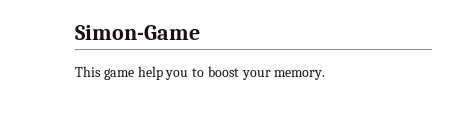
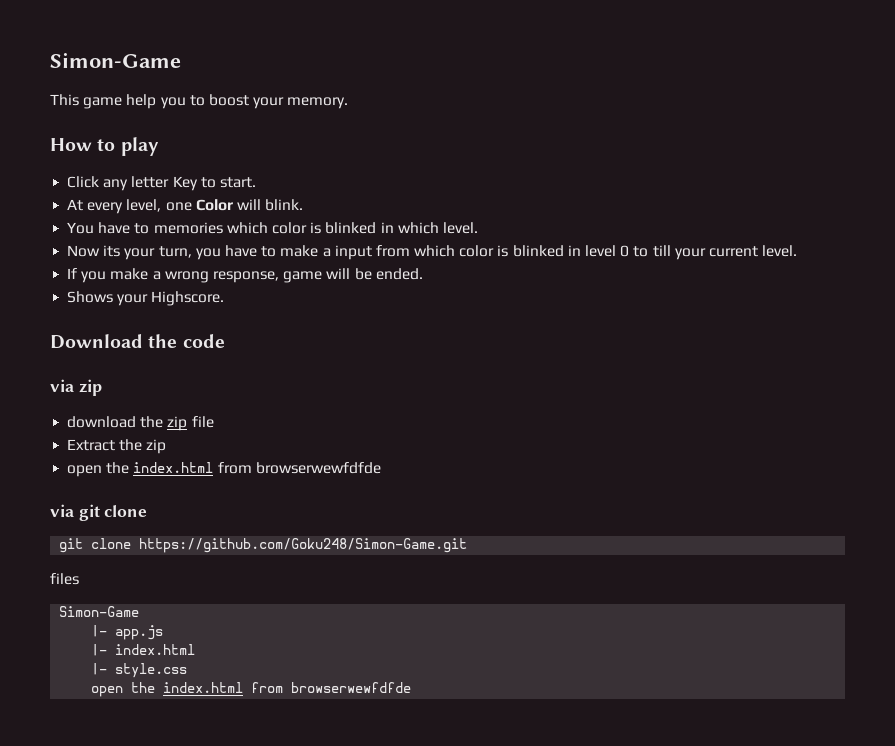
(326, 75) none -> [50,137,159,156] [67,176,256,191] [67,199,304,214] [67,222,478,234] [67,245,798,260] [67,268,423,283] [67,291,225,306] [50,334,225,349] [50,379,102,396] [67,416,214,431] [67,439,167,454] [67,462,381,477] [50,504,148,521] [59,538,468,553] [50,573,79,585] [59,606,140,617] [91,625,164,640] [91,644,196,656] [91,663,188,678] [91,682,412,697] // How to play // Click any letter Key to start. // At every level, one Color will blink. // You have to memories which color is blinked in which level. // Now its your turn, you have to make a input from which color is blinked in level 0 to till your current level. // If you make a wrong response, game will be ended. // Shows your Highscore. // Download the code // via zip // download the zip file // Extract the zip // open the index.html from browserwewfdfde // via git clone // git clone https://github.com/Goku248/Simon-Game.git // files // Simon-Game // |- app.js // |- index.html // |- style.css // open the index.html from browserwewfdfde

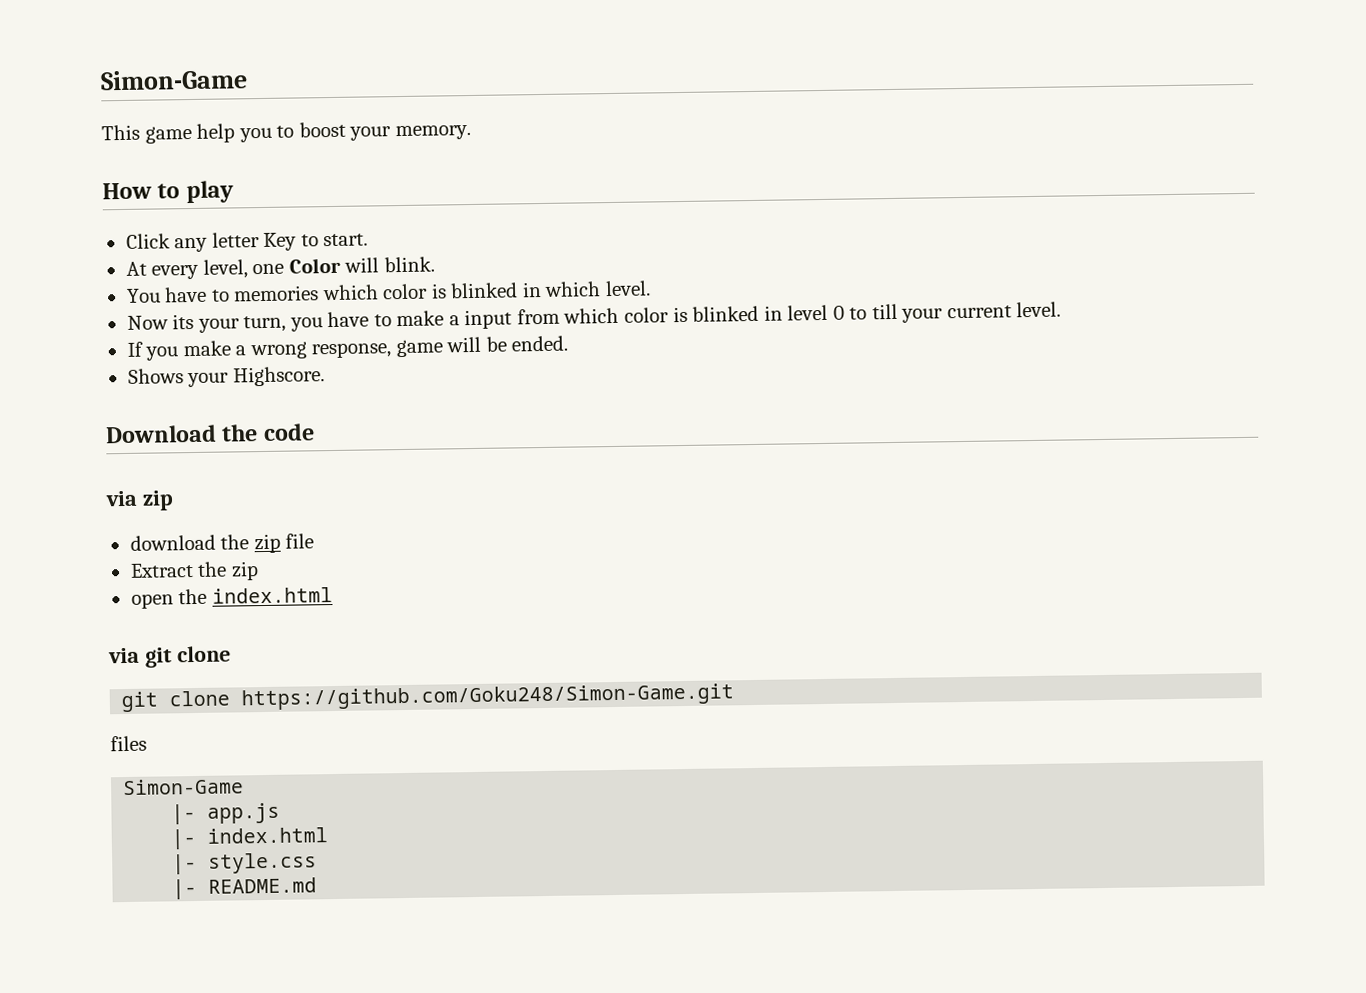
[217,462,381,474] from browserwewfdfde -> (333, 595) none
[91,682,412,697] open the index.html from browserwewfdfde -> [172,877,318,900] |- README.md

